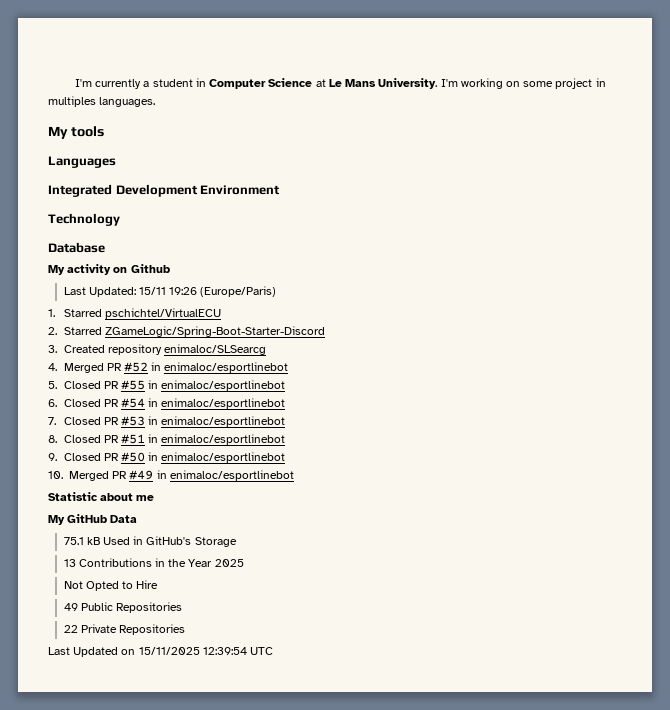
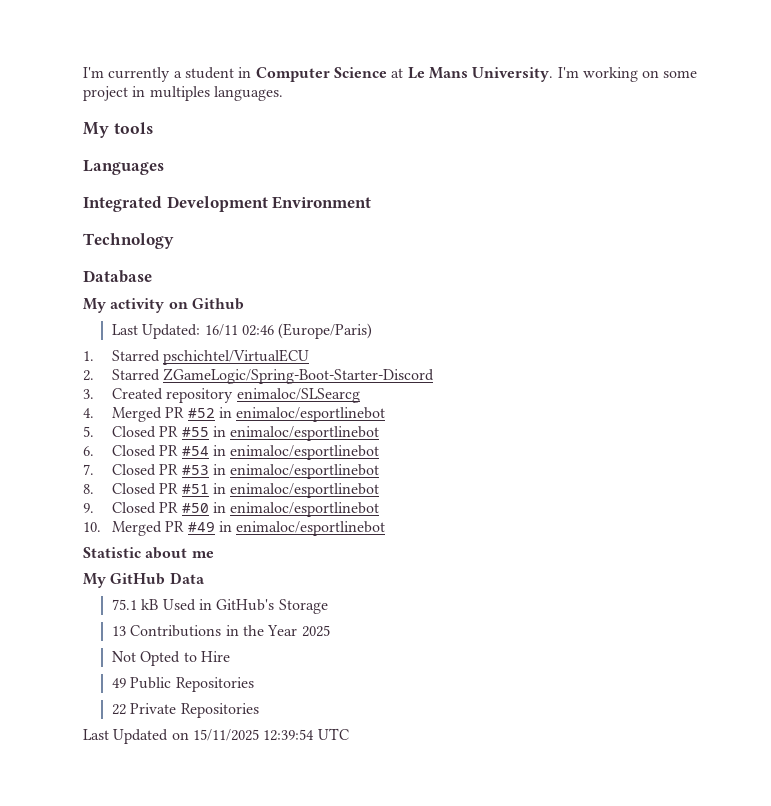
[138,287,198,295] 15/11 19:26 -> [204,324,274,336] 16/11 02:46

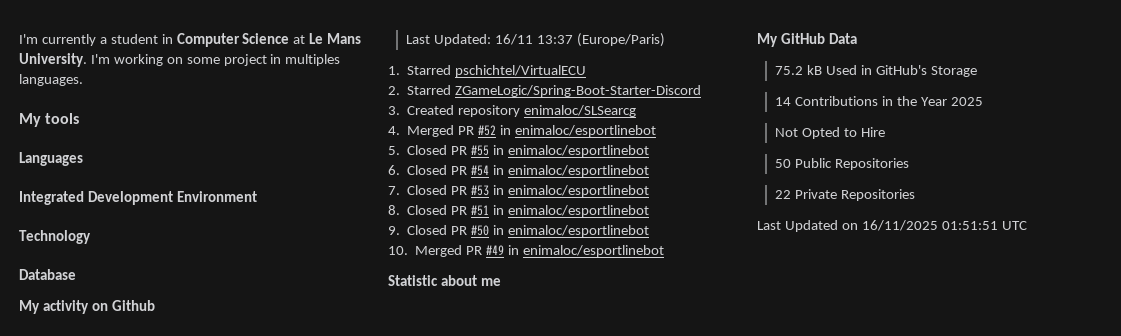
[241,325,274,336] 02:46 -> [537,35,574,44] 13:37
[111,599,137,610] 75.1 -> [775,66,804,75] 75.2
[111,626,126,636] 13 -> [775,97,792,106] 14
[111,678,126,688] 49 -> [775,159,792,168] 50
[192,729,315,741] 15/11/2025 12:39:54 -> [861,220,998,231] 16/11/2025 01:51:51

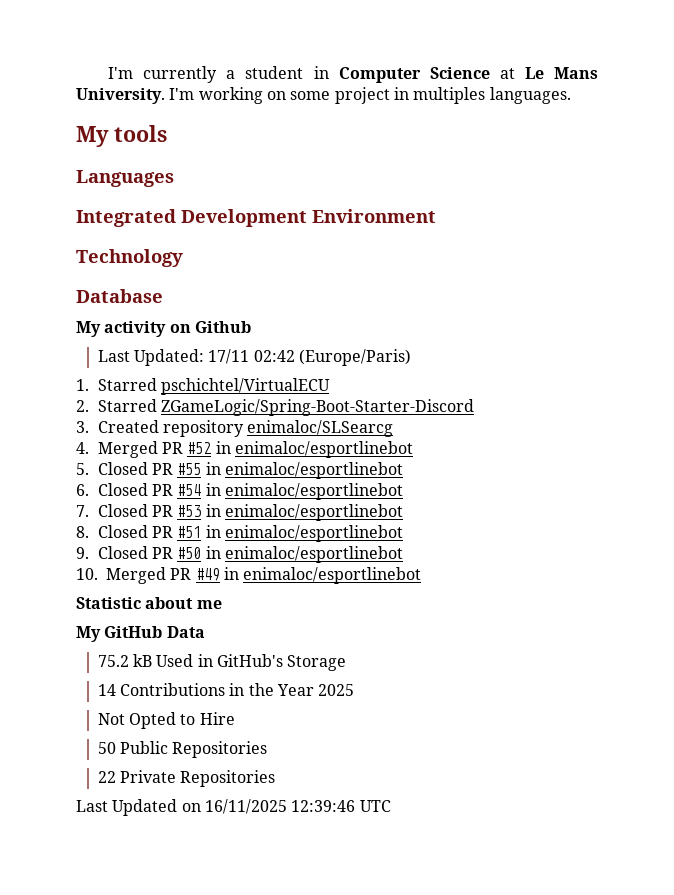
[495,34,574,45] 16/11 13:37 -> [208,349,295,364] 17/11 02:42
[941,221,998,230] 01:51:51 -> [291,800,356,812] 12:39:46

